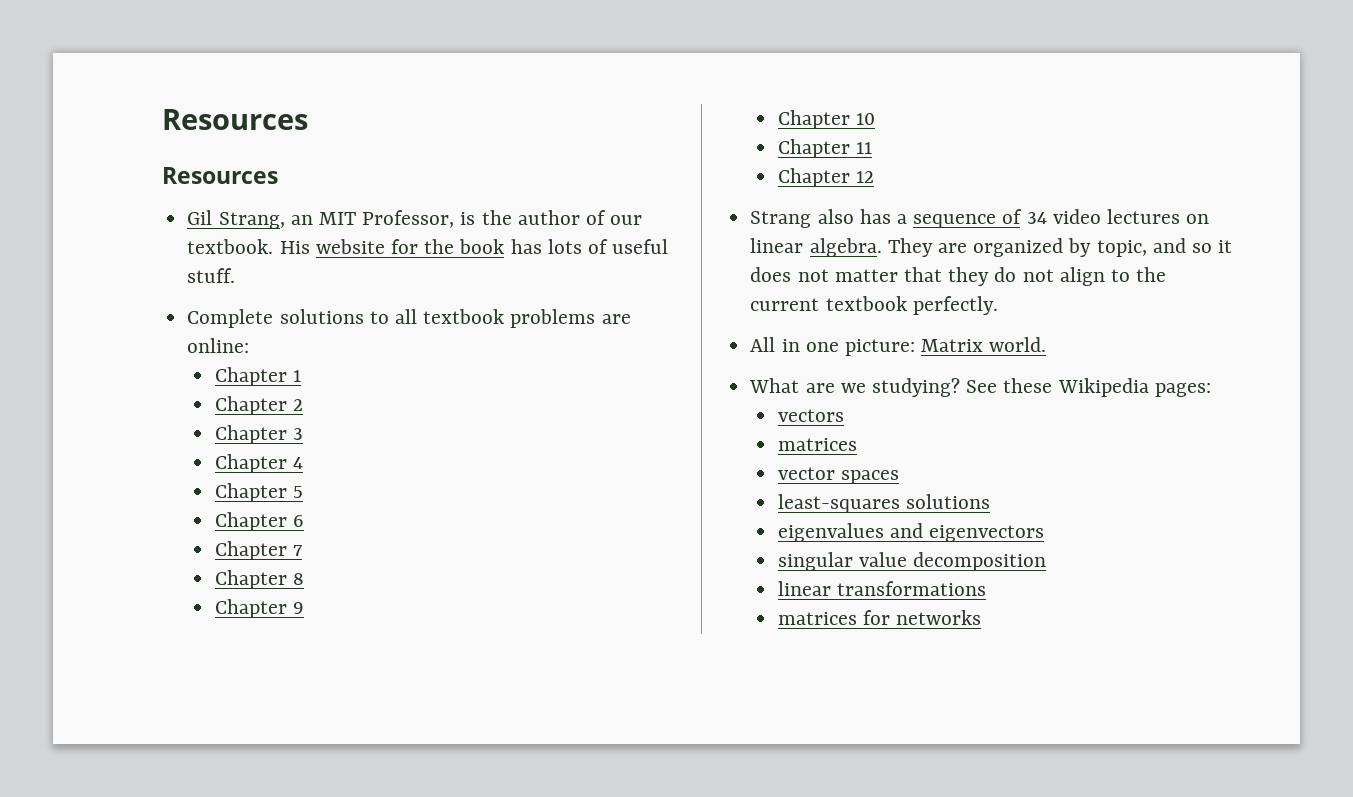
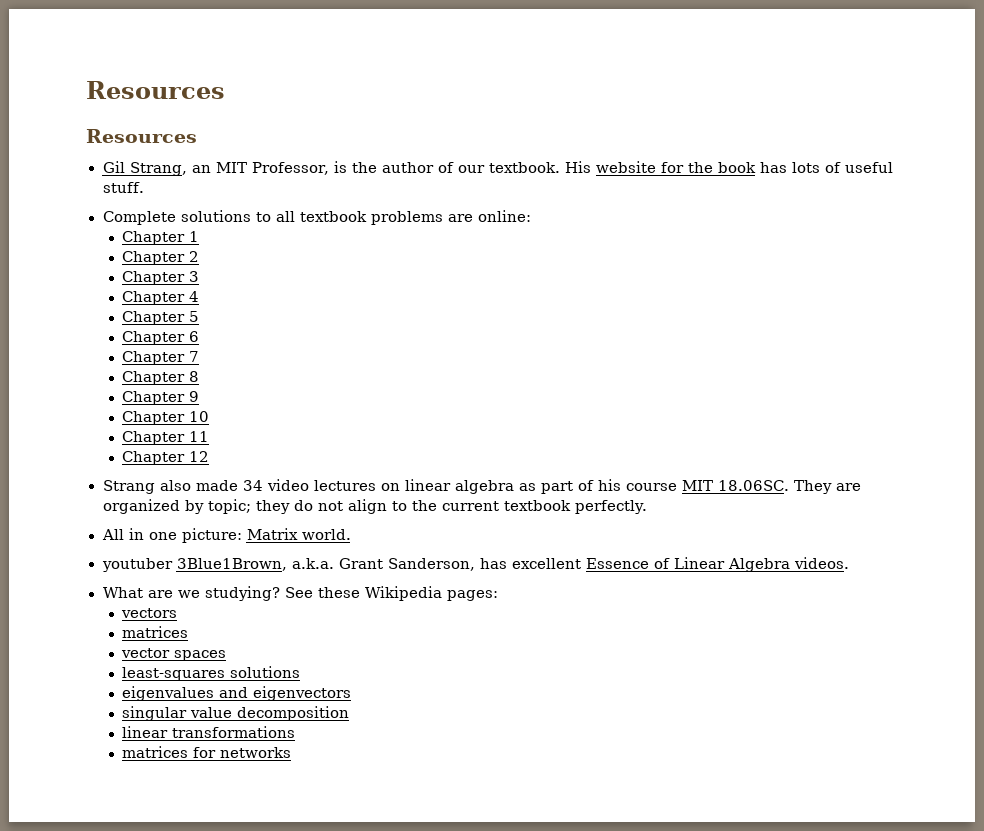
[859,209,1023,228] has a sequence of -> [195,480,238,491] made
[809,238,1233,257] [750,267,942,282] algebra. They are organized by topic, and so it does not matter that -> [454,479,861,494] [102,499,251,514] algebra as part of his course MIT 18.06SC. They are organized by topic;
(1047, 344) none -> [101,557,849,572] // youtuber 3Blue1Brown, a.k.a. Grant Sanderson, has excellent Essence of Linear Algebra videos.

